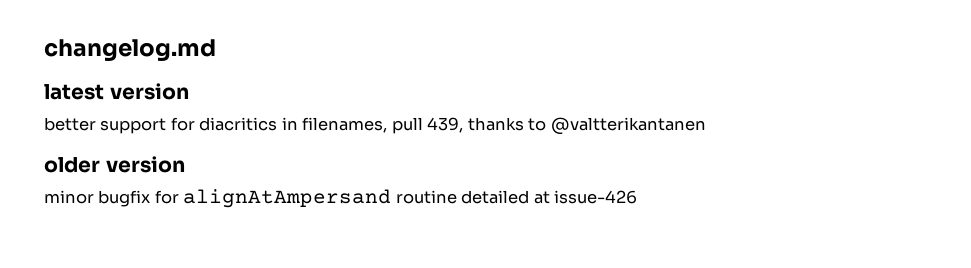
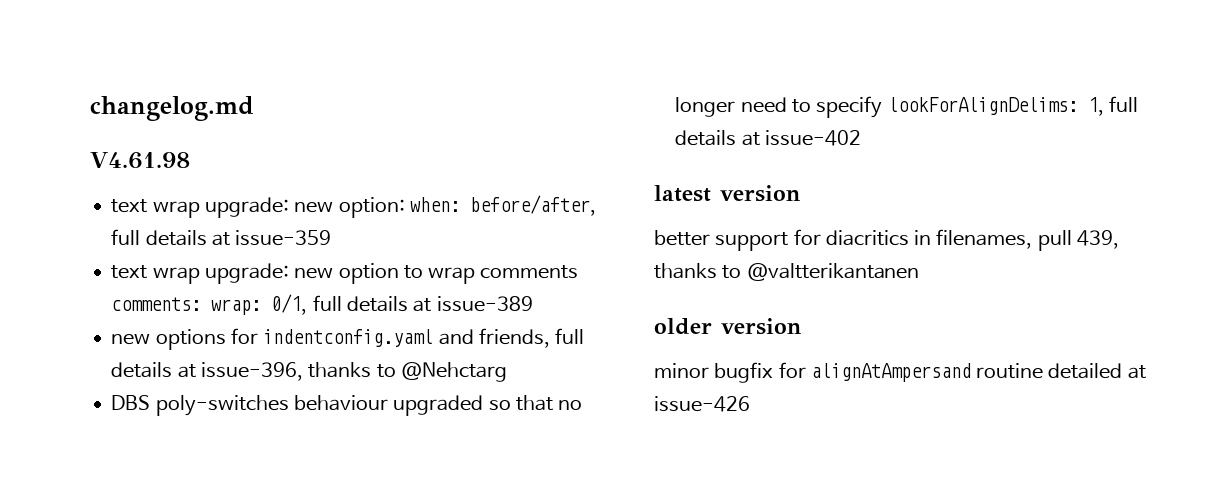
(216, 50) none -> [90,152,190,169] [111,195,596,218] [111,229,332,246] [111,263,579,284] [111,294,533,315] [111,328,585,350] [111,362,507,382] [111,395,583,416] [675,96,1138,118] [675,130,861,146] // V4.61.98 // text wrap upgrade: new option: when: before/after, full details at issue-359 // text wrap upgrade: new option to wrap comments comments: wrap: 0/1, full details at issue-389 // new options for indentconfig.yaml and friends, full details at issue-396, thanks to @Nehctarg // DBS poly-switches behaviour upgraded so that no longer need to specify lookForAlignDelims: 1, full details at issue-402

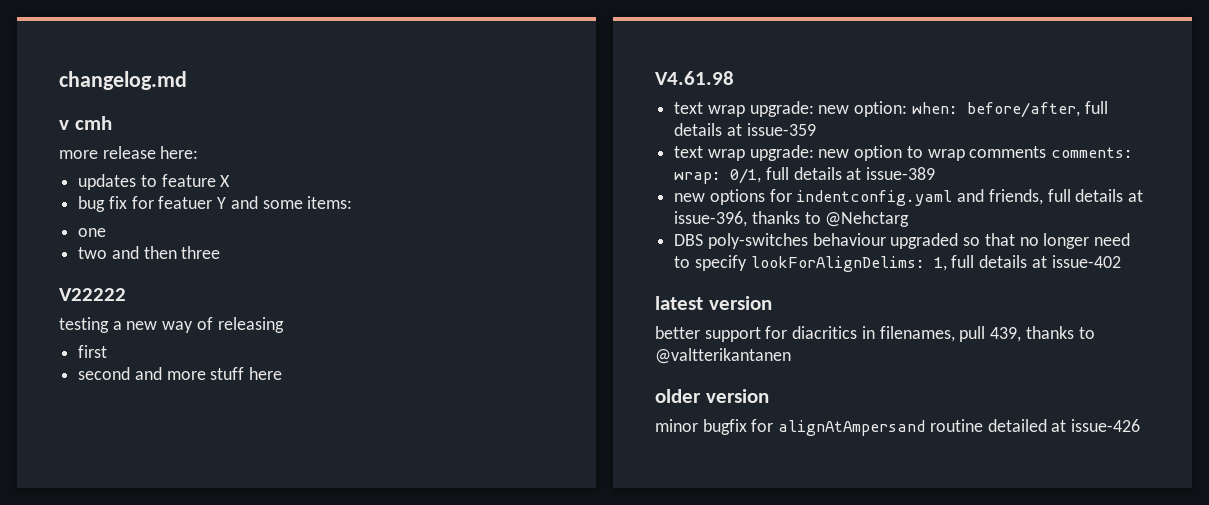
(254, 108) none -> [59,116,112,130] [59,146,199,159] [78,174,231,190] [78,196,353,212] [78,228,107,237] [78,246,221,259] [59,288,126,301] [59,317,284,333] [78,345,108,358] [78,367,283,380] // v cmh // more release here: // updates to feature X // bug fix for featuer Y and some items: // one // two and then three // V22222 // testing a new way of releasing // first // second and more stuff here

